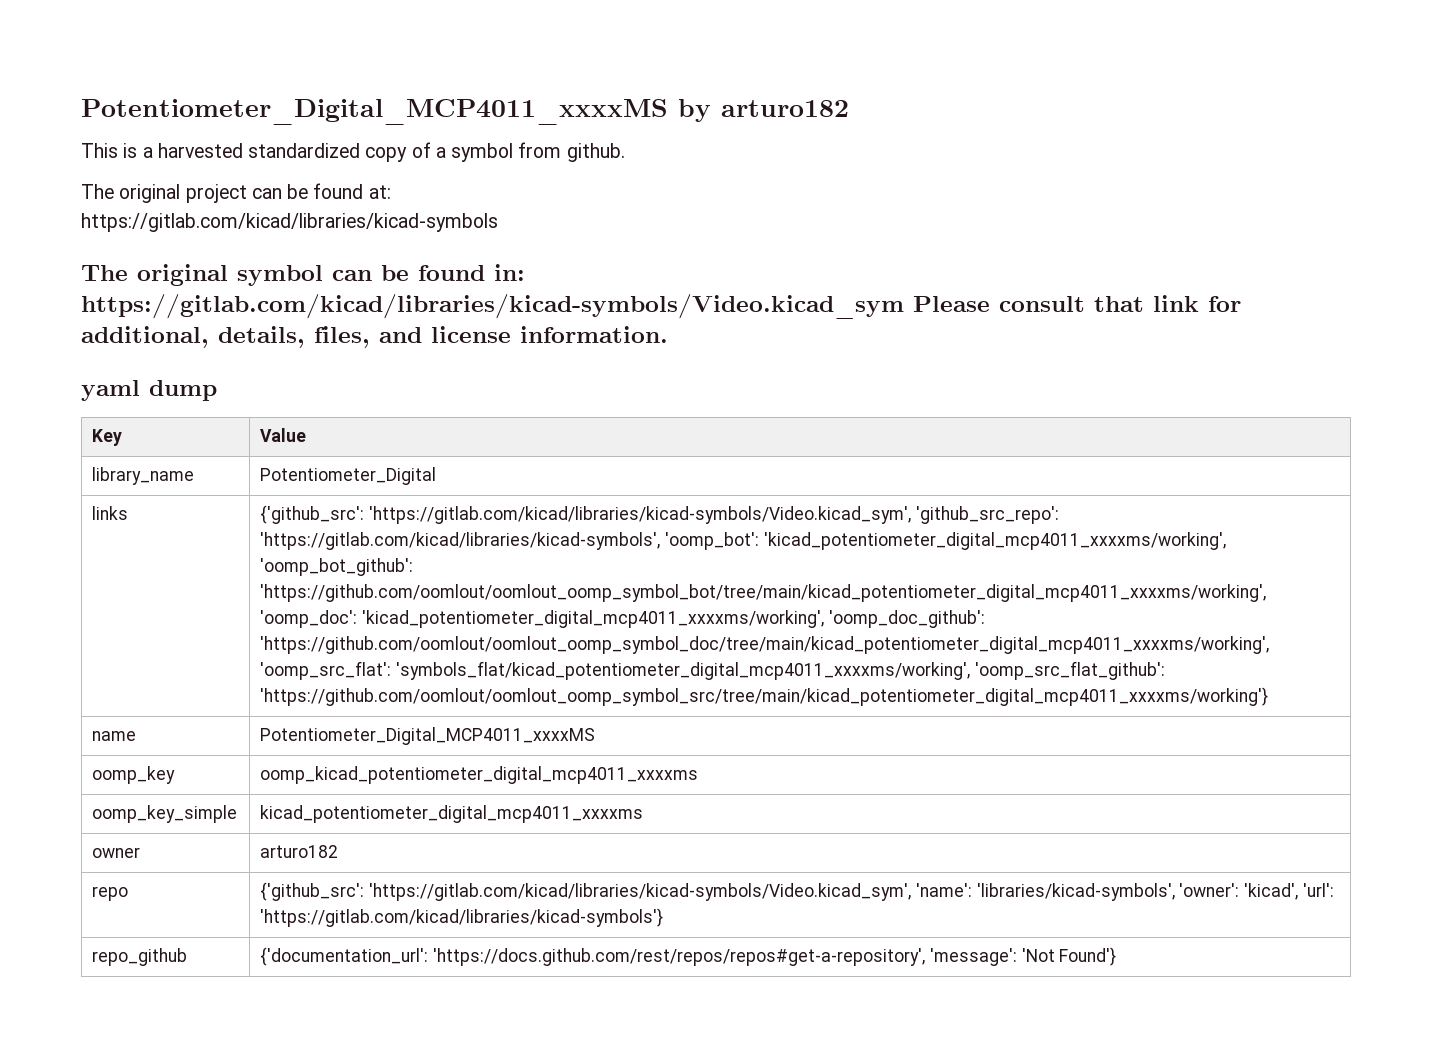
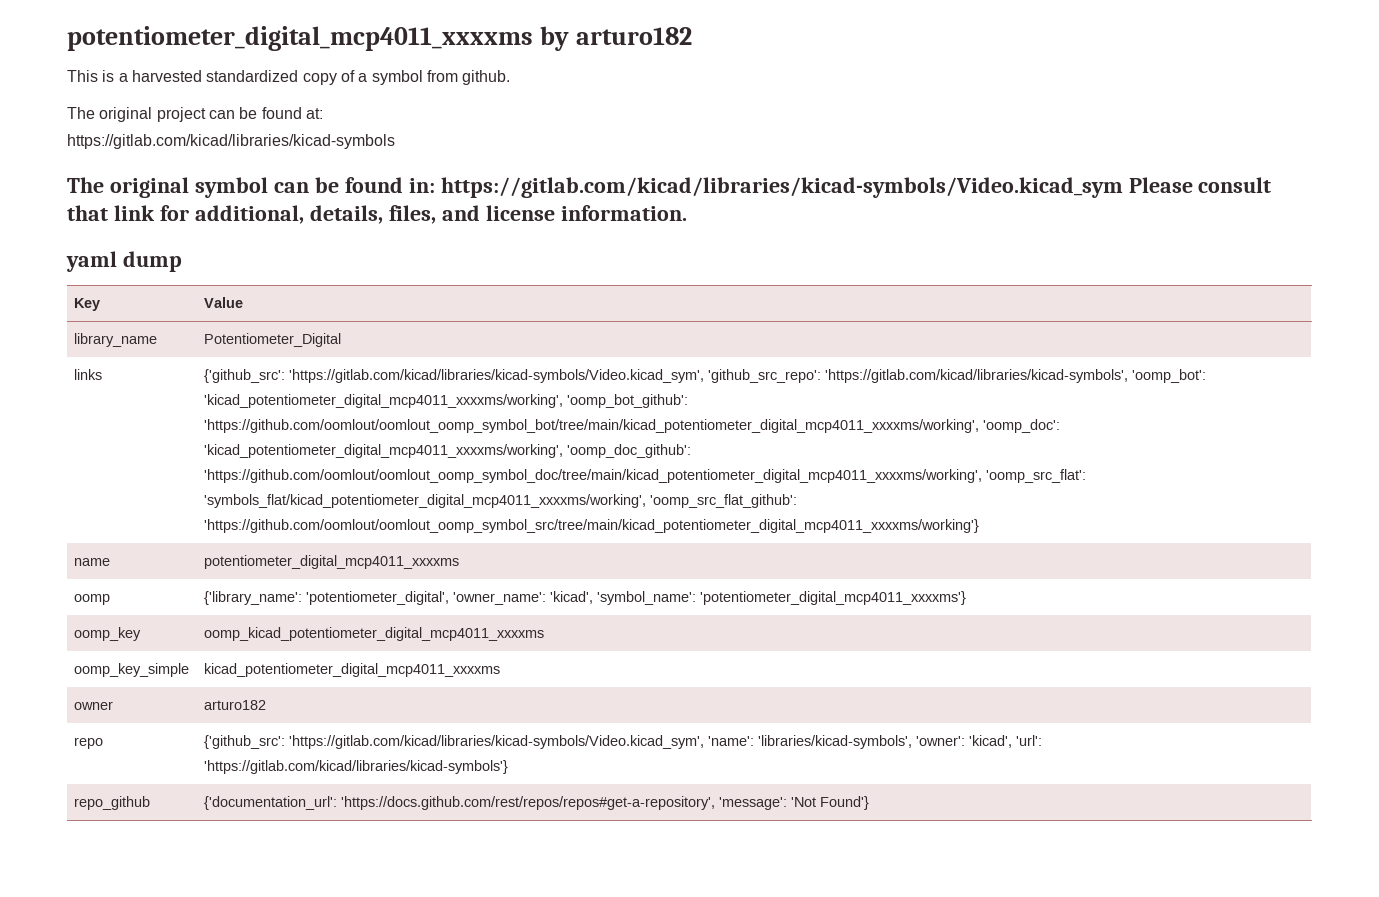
[81,99,668,125] Potentiometer_Digital_MCP4011_xxxxMS -> [67,26,533,51] potentiometer_digital_mcp4011_xxxxms
[260,727,596,745] Potentiometer_Digital_MCP4011_xxxxMS -> [204,555,460,569] [74,594,111,605] [204,591,967,605] potentiometer_digital_mcp4011_xxxxms // oomp | {'library_name': 'potentiometer_digital', 'owner_name': 'kicad', 'symbol_name': 'potentiometer_digital_mcp4011_xxxxms'}

